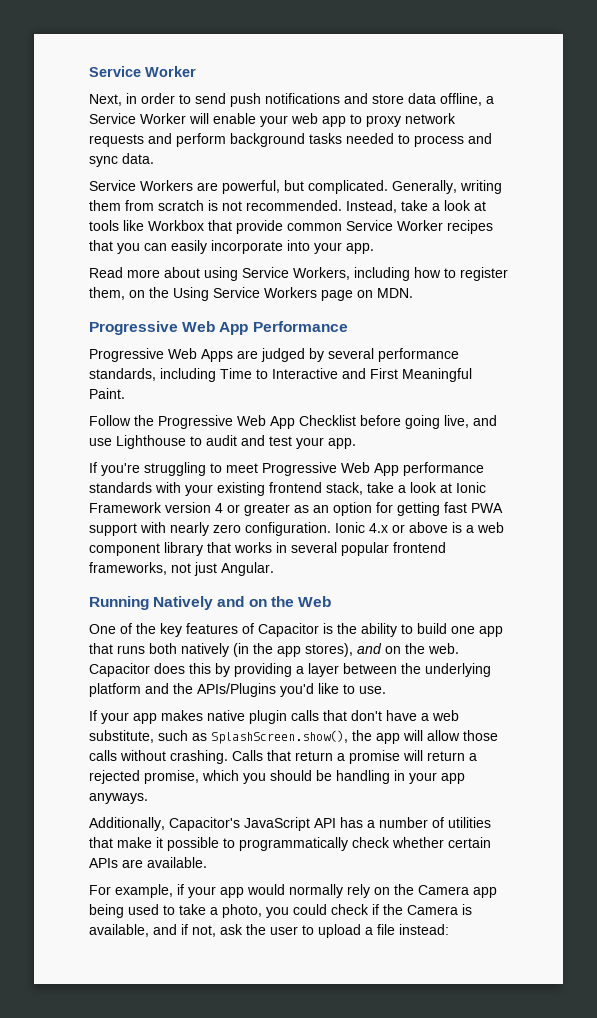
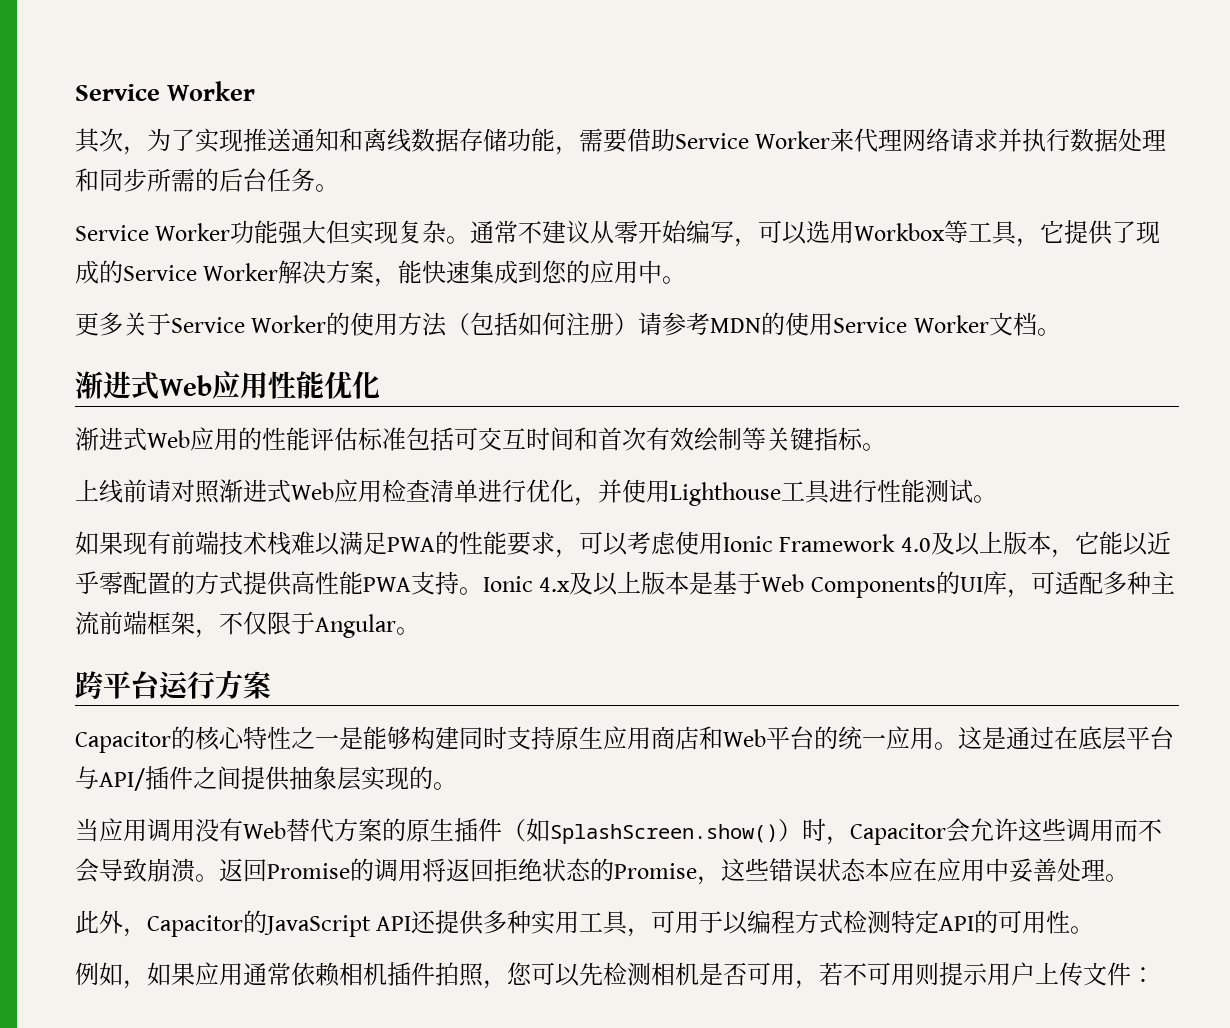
[89,93,494,107] [89,113,456,127] [89,133,492,147] [89,153,154,167] [89,180,502,194] [89,200,486,213] [89,220,493,234] [89,240,374,254] [89,267,508,281] [89,287,413,301] [89,321,348,335] [89,348,459,362] [89,368,472,382] [89,388,125,399] [89,415,497,429] [89,435,356,449] [89,462,484,476] [89,482,486,496] [89,502,503,516] [89,522,504,536] [89,542,446,556] [89,562,274,576] [89,596,331,610] [89,623,503,637] [89,643,459,657] [89,663,491,677] [89,683,386,697] [89,710,459,724] [89,730,498,744] [89,750,477,764] [89,770,465,784] [89,793,148,804] [89,817,491,831] [89,837,491,851] [89,857,207,868] [89,884,497,898] [89,904,472,918] [89,924,449,938] Next, in order to send push notifications and store data offline, a Service Worker will enable your web app to proxy network requests and perform background tasks needed to process and sync data. // Service Workers are powerful, but complicated. Generally, writing them from scratch is not recommended. Instead, take a look at tools like Workbox that provide common Service Worker recipes that you can easily incorporate into your app. // Read more about using Service Workers, including how to register them, on the Using Service Workers page on MDN. // Progressive Web App Performance // Progressive Web Apps are judged by several performance standards, including Time to Interactive and First Meaningful Paint. // Follow the Progressive Web App Checklist before going live, and use Lighthouse to audit and test your app. // If you're struggling to meet Progressive Web App performance standards with your existing frontend stack, take a look at Ionic Framework version 4 or greater as an option for getting fast PWA support with nearly zero configuration. Ionic 4.x or above is a web component library that works in several popular frontend frameworks, not just Angular. // Running Natively and on the Web // One of the key features of Capacitor is the ability to build one app that runs both natively (in the app stores), and on the web. Capacitor does this by providing a layer between the underlying platform and the APIs/Plugins you'd like to use. // If your app makes native plugin calls that don't have a web substitute, such as SplashScreen.show(), the app will allow those calls without crashing. Calls that return a promise will return a rejected promise, which you should be handling in your app anyways. // Additionally, Capacitor's JavaScript API has a number of utilities that make it possible to programmatically check whether certain APIs are available. // For example, if your app would normally rely on the Camera app being used to take a photo, you could check if the Camera is available, and if not, ask the user to upload a file instead: -> [75,128,1167,155] [75,168,339,192] [75,220,1161,247] [75,260,687,287] [75,312,1061,337] [75,371,380,400] [75,427,886,452] [75,479,997,506] [75,531,1171,558] [75,571,1175,598] [75,611,420,638] [75,670,271,699] [75,726,1174,753] [75,766,457,791] [75,818,1162,845] [75,858,1129,885] [75,910,1095,937] [75,962,1155,989] 其次，为了实现推送通知和离线数据存储功能，需要借助Service Worker来代理网络请求并执行数据处理和同步所需的后台任务。 // Service Worker功能强大但实现复杂。通常不建议从零开始编写，可以选用Workbox等工具，它提供了现成的Service Worker解决方案，能快速集成到您的应用中。 // 更多关于Service Worker的使用方法（包括如何注册）请参考MDN的使用Service Worker文档。 // 渐进式Web应用性能优化 // 渐进式Web应用的性能评估标准包括可交互时间和首次有效绘制等关键指标。 // 上线前请对照渐进式Web应用检查清单进行优化，并使用Lighthouse工具进行性能测试。 // 如果现有前端技术栈难以满足PWA的性能要求，可以考虑使用Ionic Framework 4.0及以上版本，它能以近乎零配置的方式提供高性能PWA支持。Ionic 4.x及以上版本是基于Web Components的UI库，可适配多种主流前端框架，不仅限于Angular。 // 跨平台运行方案 // Capacitor的核心特性之一是能够构建同时支持原生应用商店和Web平台的统一应用。这是通过在底层平台与API/插件之间提供抽象层实现的。 // 当应用调用没有Web替代方案的原生插件（如SplashScreen.show()）时，Capacitor会允许这些调用而不会导致崩溃。返回Promise的调用将返回拒绝状态的Promise，这些错误状态本应在应用中妥善处理。 // 此外，Capacitor的JavaScript API还提供多种实用工具，可用于以编程方式检测特定API的可用性。 // 例如，如果应用通常依赖相机插件拍照，您可以先检测相机是否可用，若不可用则提示用户上传文件：

